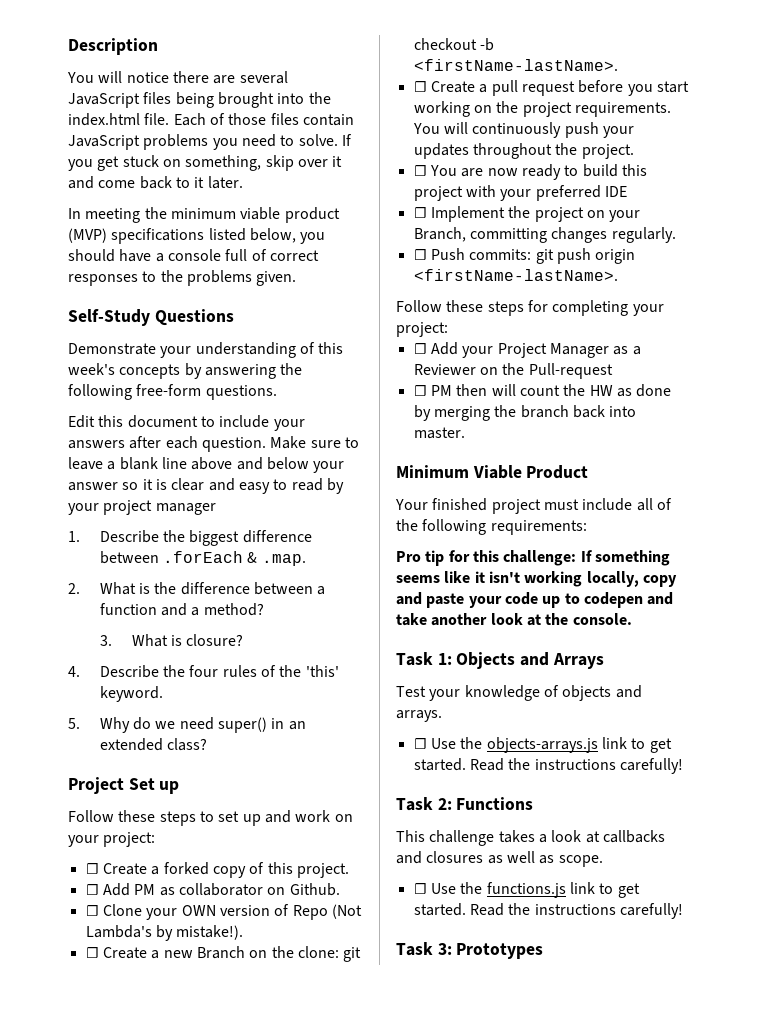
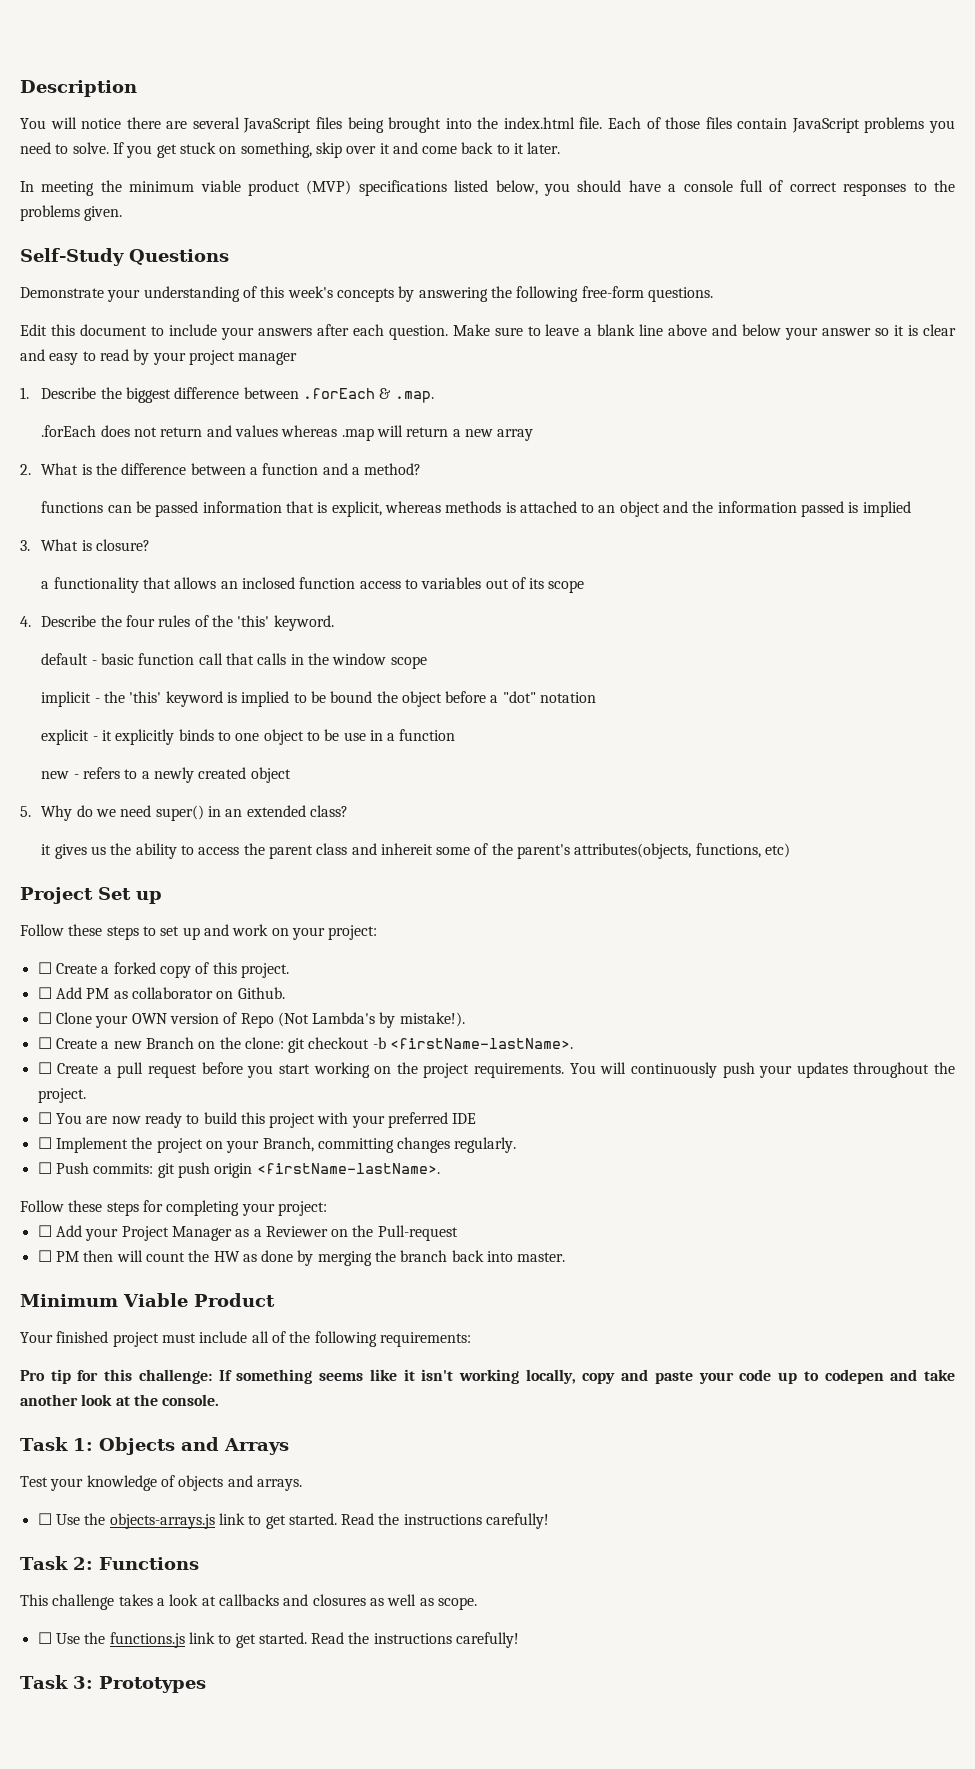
(306, 560) none -> [41,425,534,441] // .forEach does not return and values whereas .map will return a new array
[99,634,244,647] 3. What is closure? -> [41,501,911,517] [20,539,150,551] [41,577,585,593] functions can be passed information that is explicit, whereas methods is attached to an object and the information passed is implied // 3. What is closure? // a functionality that allows an inclosed function access to variables out of its scope
(163, 694) none -> [41,653,427,669] [41,691,597,707] [41,729,456,745] [41,767,291,783] // default - basic function call that calls in the window scope // implicit - the 'this' keyword is implied to be bound the object before a "dot" notation // explicit - it explicitly binds to one object to be use in a function // new - refers to a newly created object
(208, 744) none -> [41,843,791,859] // it gives us the ability to access the parent class and inhereit some of the parent's attributes(objects, functions, etc)

